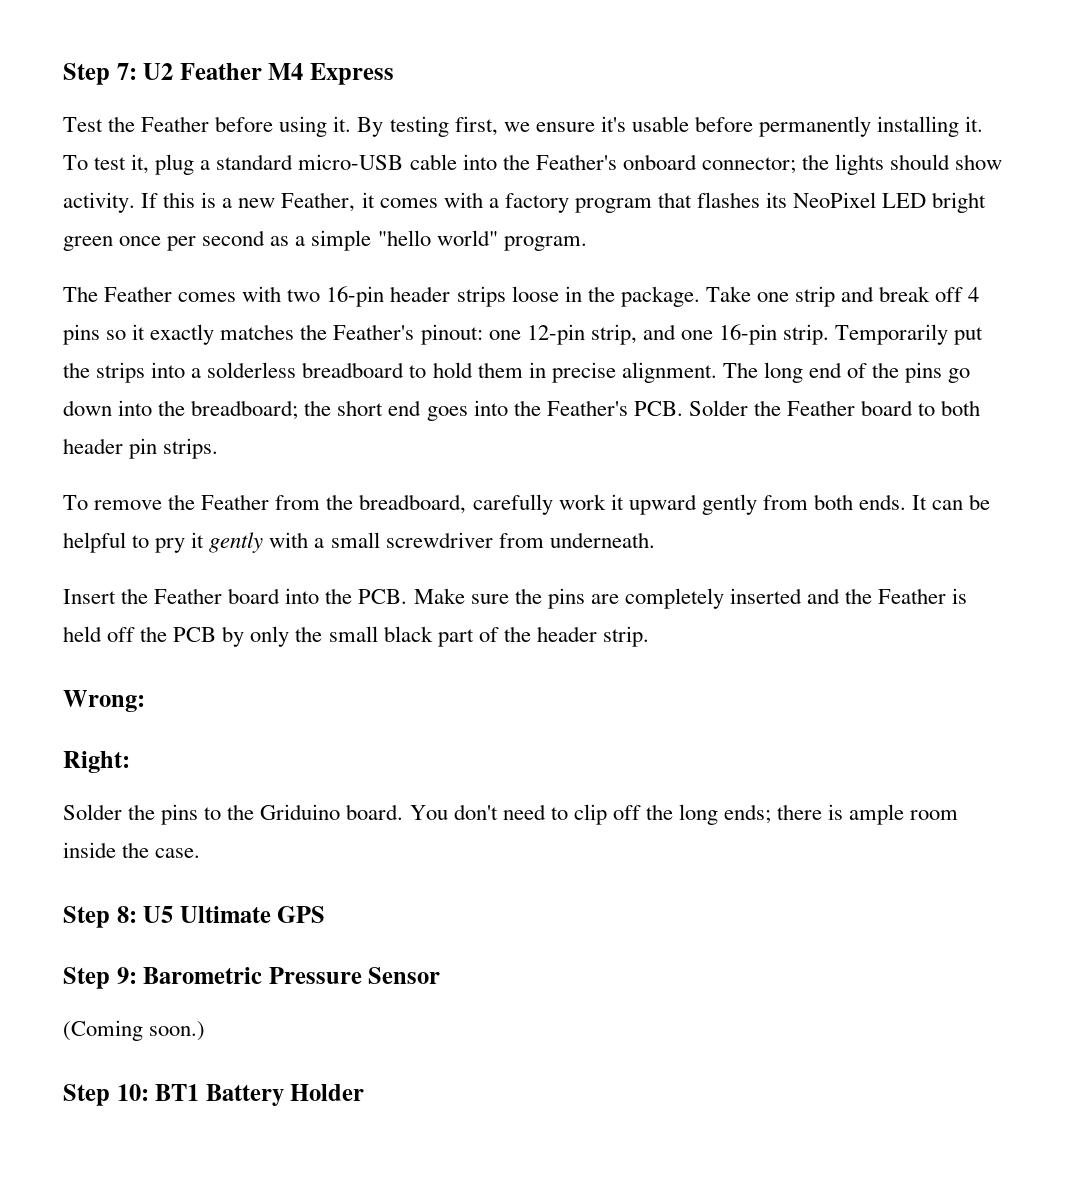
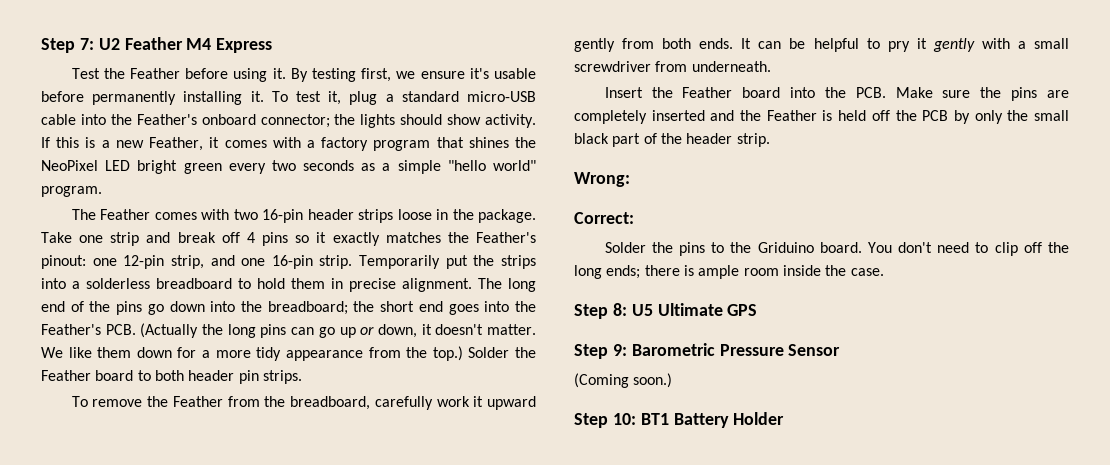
[697,192,788,208] flashes its -> [468,137,536,148] shines the
[119,230,266,251] once per second -> [228,160,355,174] every two seconds
(683, 408) none -> [140,323,536,338] [41,346,463,361] (Actually the long pins can go up or down, it doesn't matter. We like them down for a more tidy appearance from the top.)
[63,751,130,773] Right: -> [574,212,634,224] Correct:

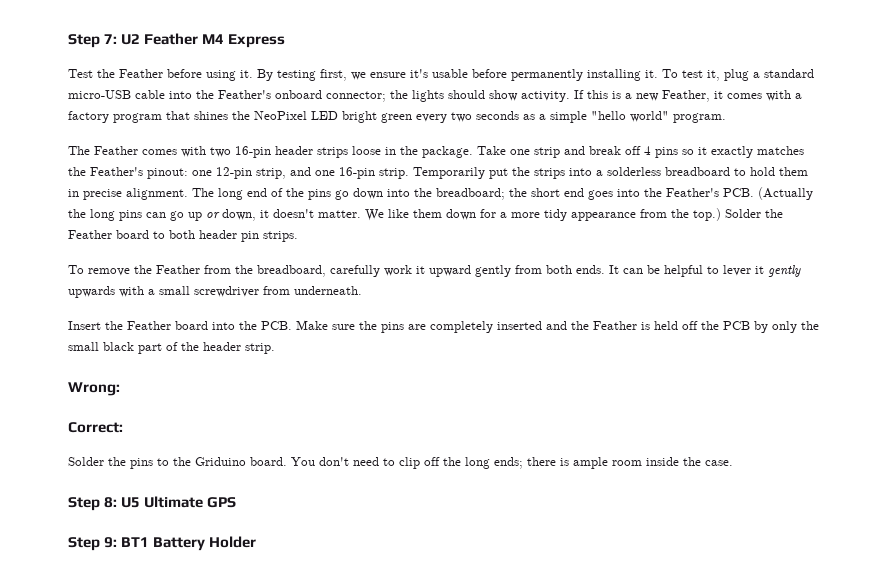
[887,41,910,52] pry -> [723,265,751,276] lever
(975, 45) none -> [68,286,115,298] upwards
[631,343,841,356] [574,373,673,388] [574,413,636,428] Barometric Pressure Sensor // (Coming soon.) // Step 10: -> (118, 542) none

